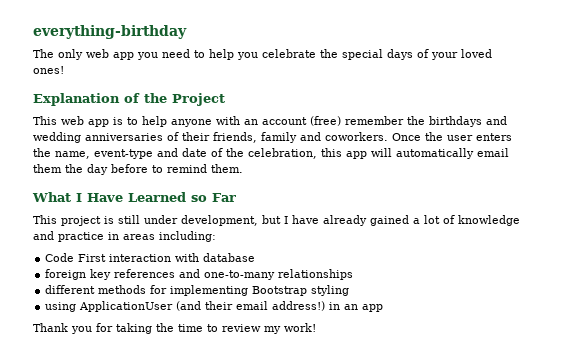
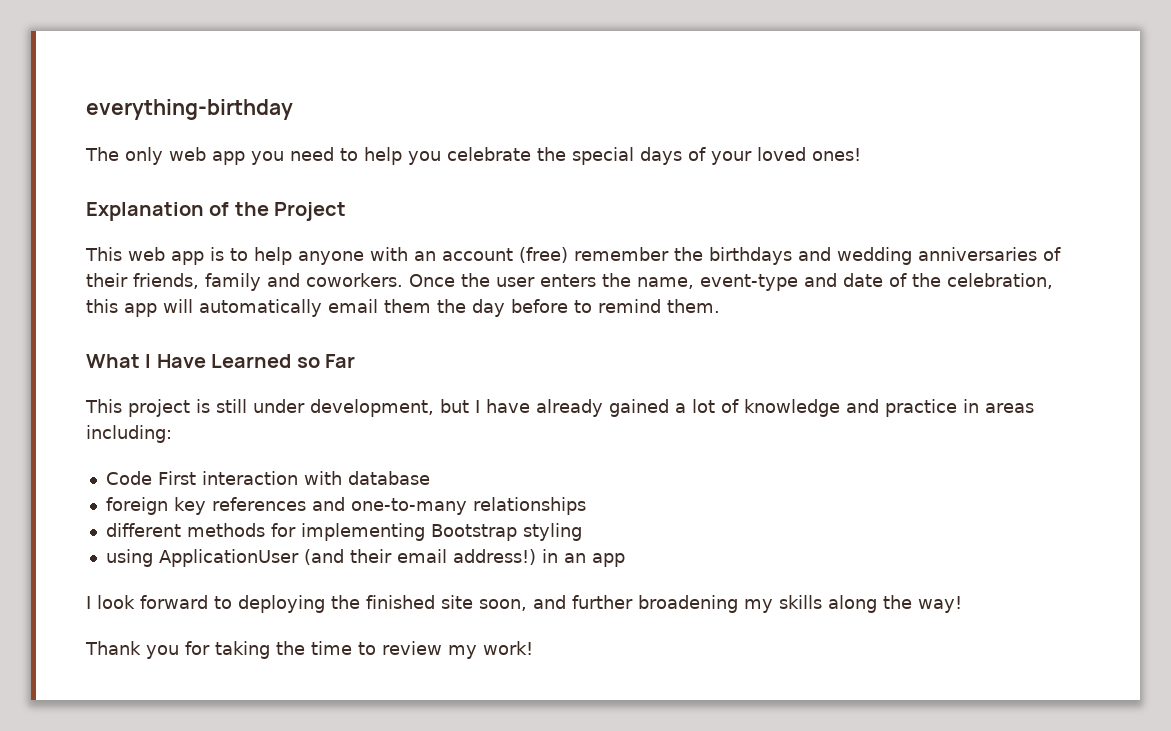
(384, 308) none -> [86,595,962,613] // I look forward to deploying the finished site soon, and further broadening my skills along the way!

